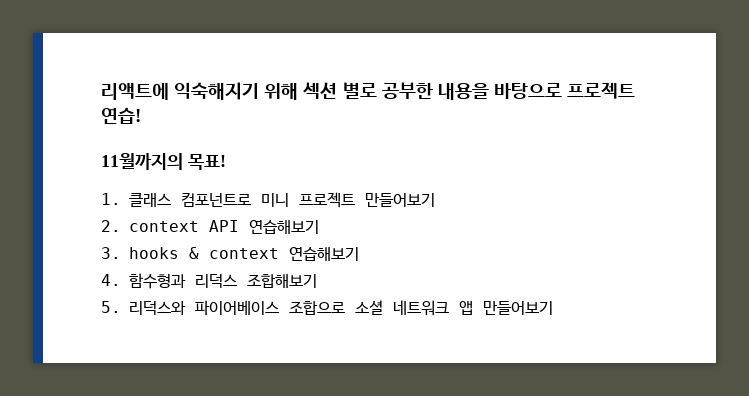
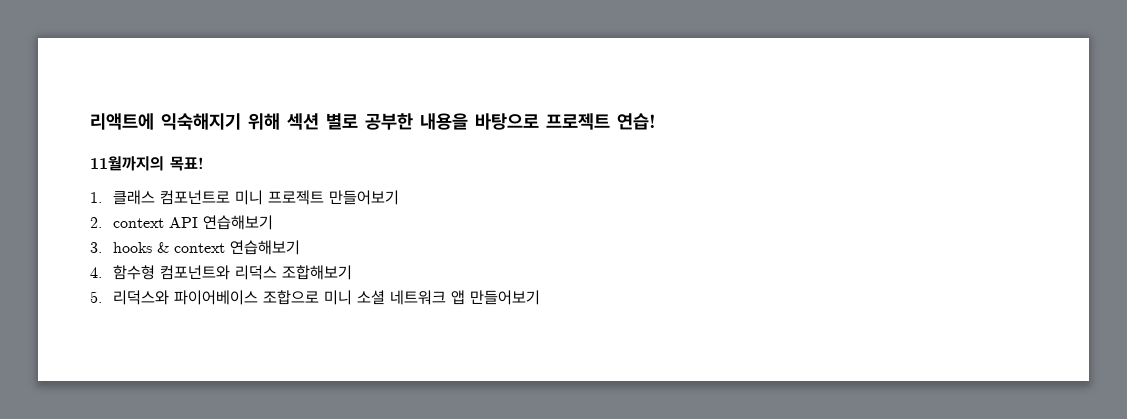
[129,273,186,289] 함수형과 -> [112,265,230,280] 함수형 컴포넌트와
(345, 308) none -> [323,290,352,305] 미니

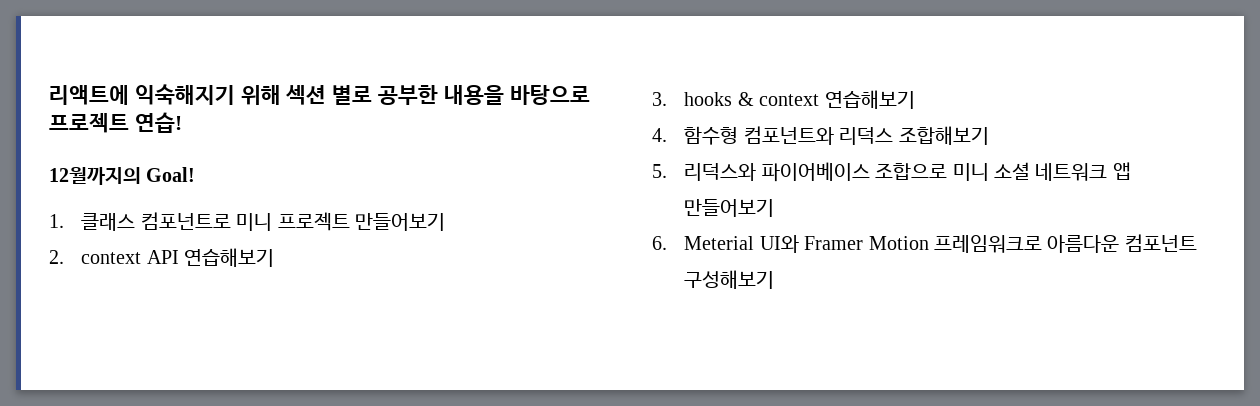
[90,156,204,171] 11월까지의 목표! -> [49,167,196,185] 12월까지의 Goal!
(540, 297) none -> [652,234,1197,253] [684,270,775,289] // 6. Meterial UI와 Framer Motion 프레임워크로 아름다운 컴포넌트 구성해보기

